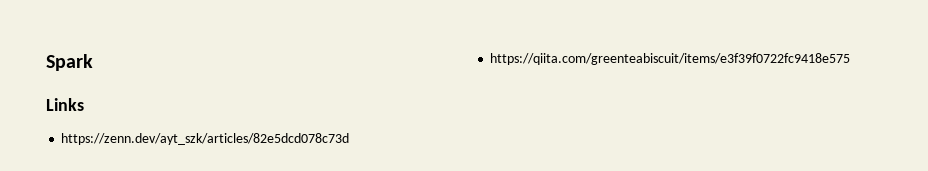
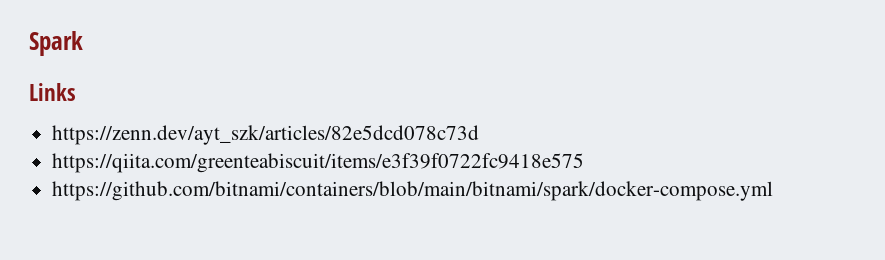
(851, 59) none -> [52,181,774,201] // https://github.com/bitnami/containers/blob/main/bitnami/spark/docker-compose.yml

